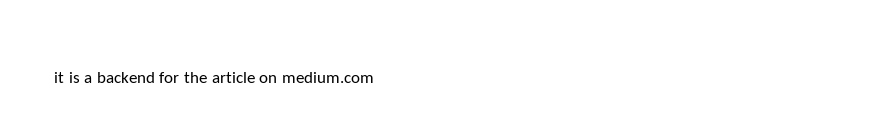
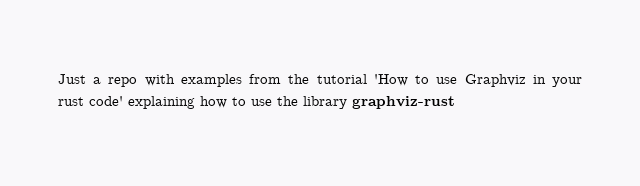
[54,72,374,83] it is a backend for the article on medium.com -> [58,74,582,87] [58,96,455,109] Just a repo with examples from the tutorial 'How to use Graphviz in your rust code' explaining how to use the library graphviz-rust

